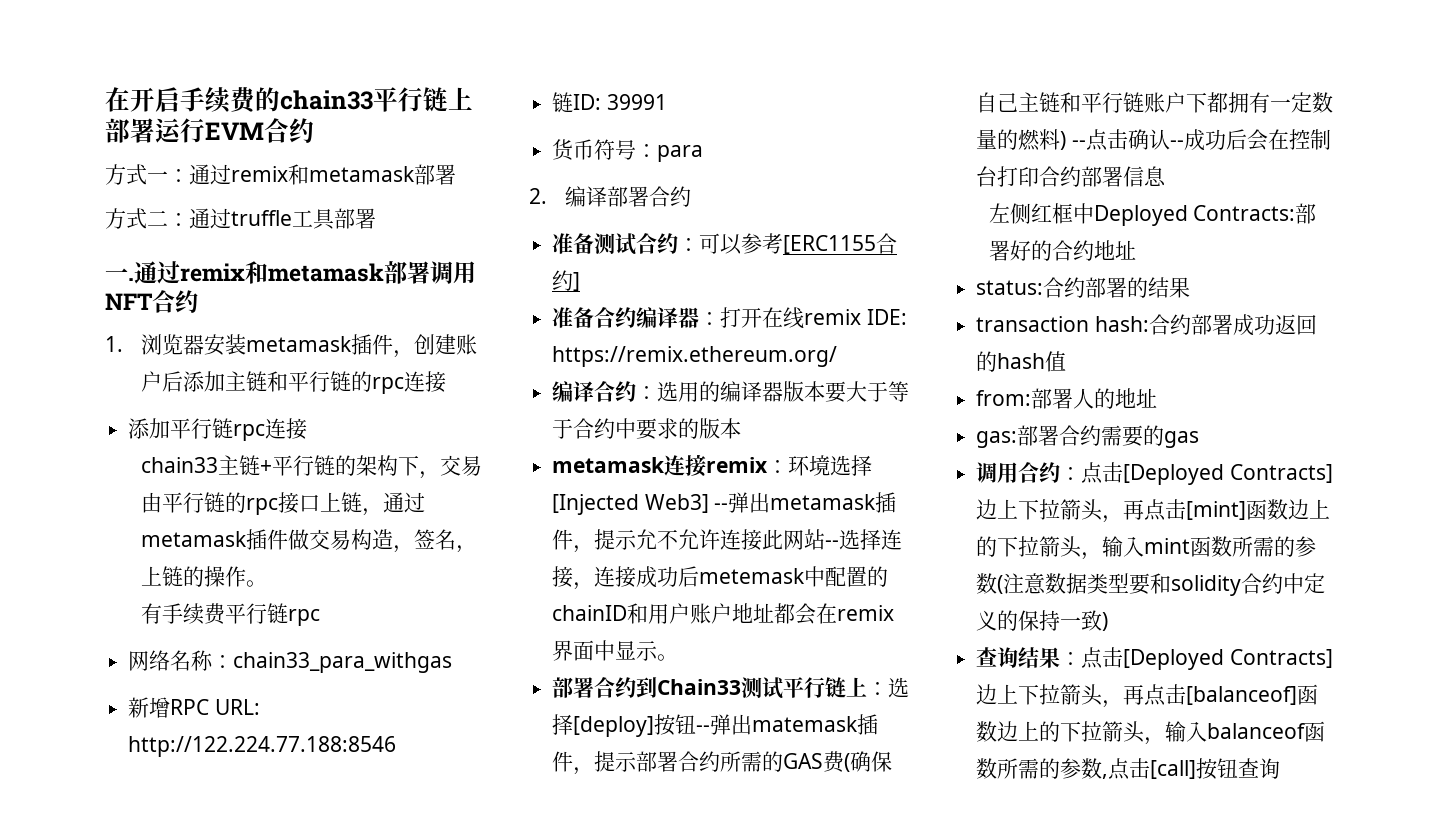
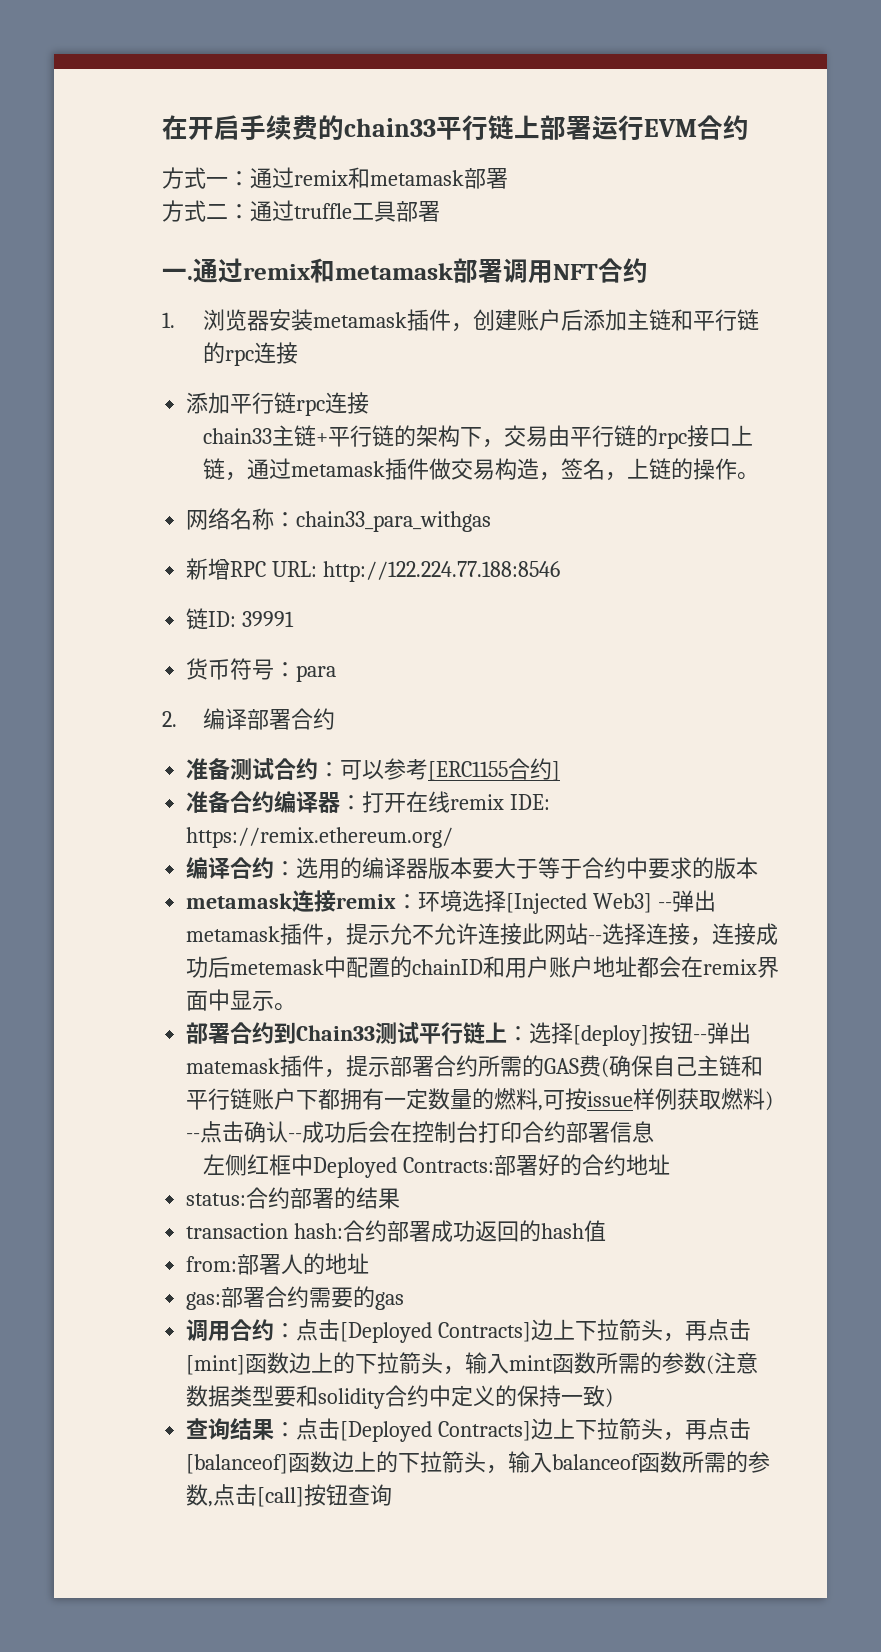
[140,603,320,626] // 有手续费平行链rpc -> (760, 476) none
(1061, 139) none -> [538,1088,766,1111] ,可按issue样例获取燃料

